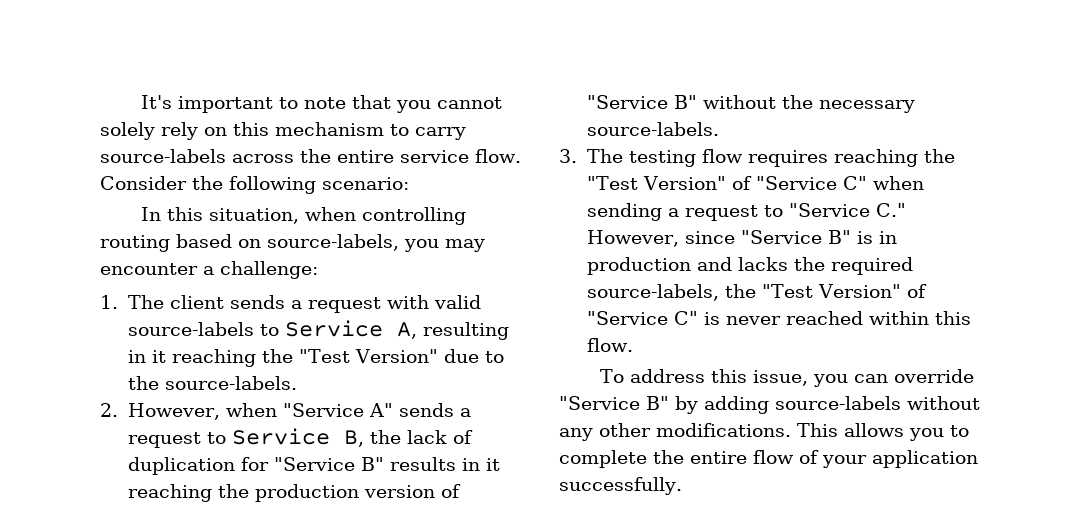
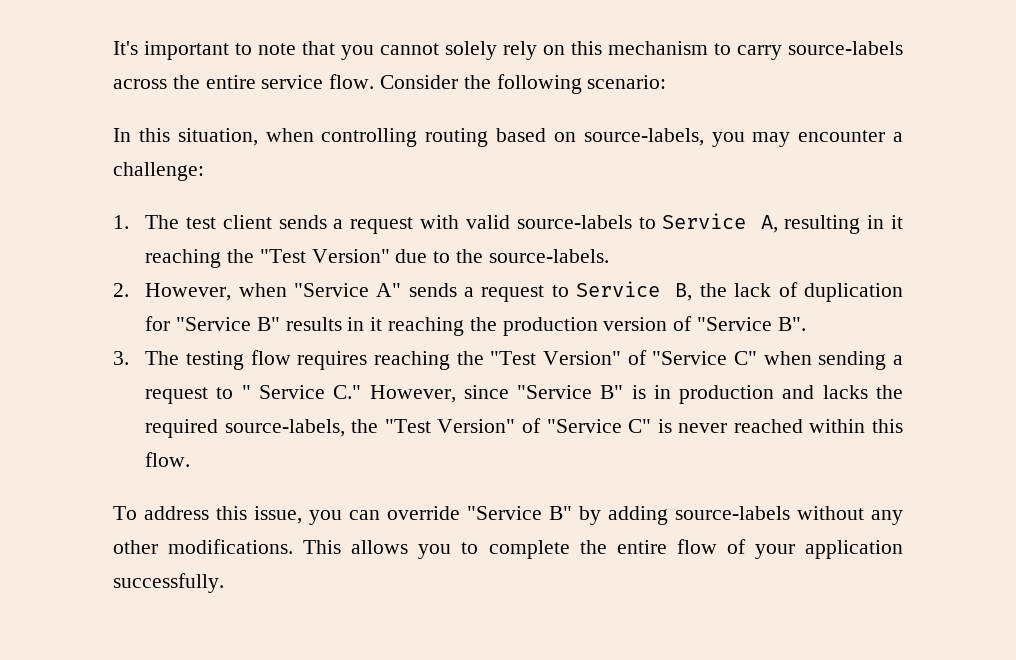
(164, 302) none -> [185,217,216,229] test
[673,95,915,113] [586,122,719,136] B" without the necessary source-labels. -> [777,317,806,331] B".
[788,203,870,217] "Service -> [241,385,325,399] " Service

